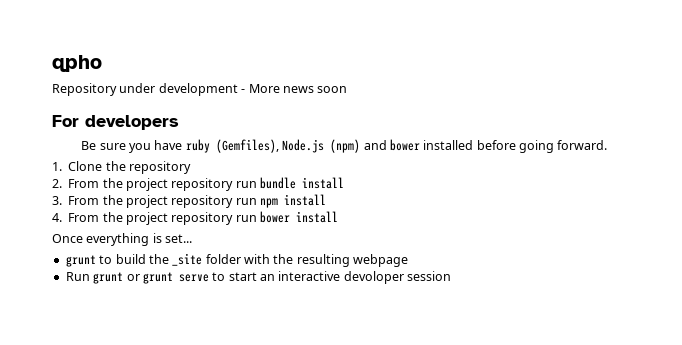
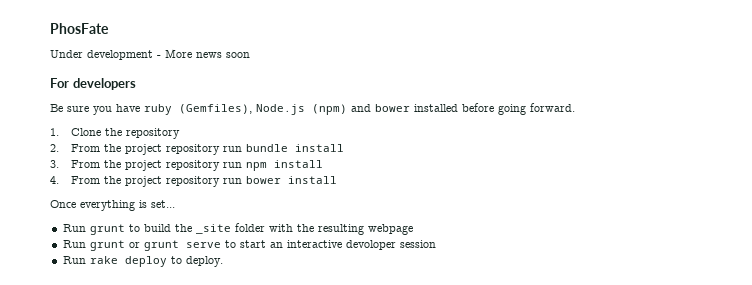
[52,55,102,72] [52,83,156,96] qpho // Repository under -> [50,23,109,34] [50,50,83,58] PhosFate // Under
(193, 238) none -> [62,224,86,232] Run
(452, 276) none -> [62,256,223,267] // Run rake deploy to deploy.

